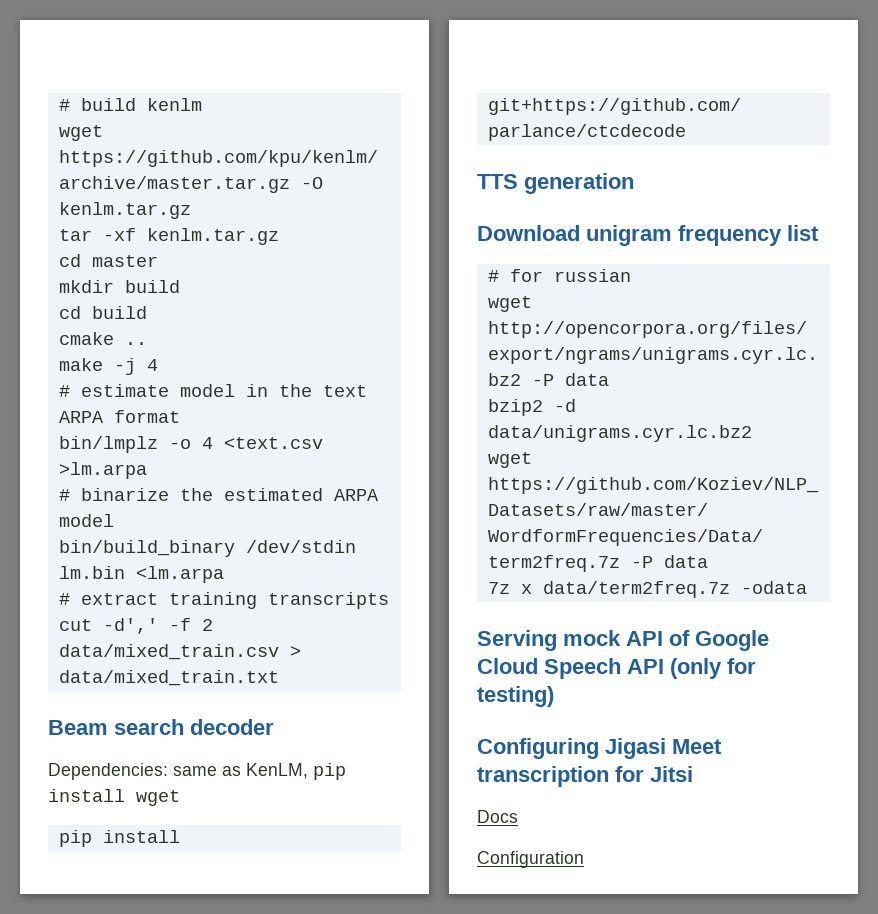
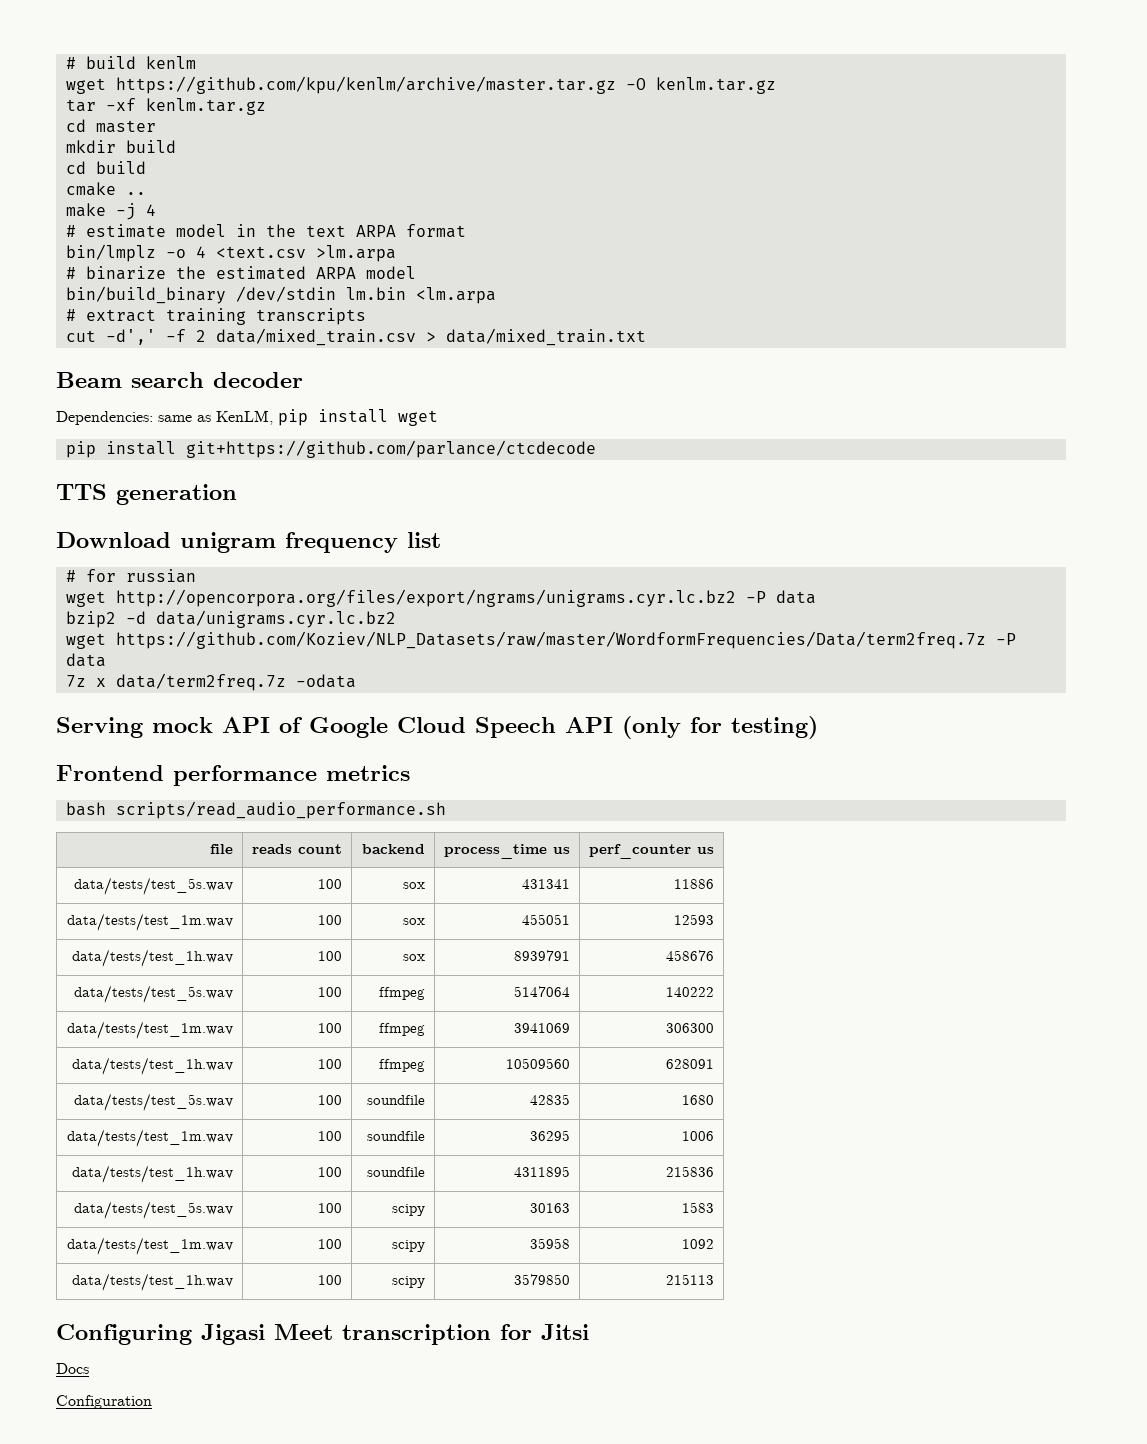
(554, 696) none -> [56,765,410,786] [65,801,446,819] [210,844,234,854] [252,844,343,854] [362,844,426,854] [444,844,571,859] [589,844,715,859] [74,877,234,895] [318,879,343,889] [403,882,426,889] [522,879,571,889] [674,879,715,889] [67,913,234,931] [318,915,343,925] [403,918,426,925] [522,914,571,925] [674,914,715,925] [72,949,234,967] [318,951,343,961] [403,954,426,961] [514,950,571,961] [666,950,715,961] [74,985,234,1003] [318,987,343,997] [379,987,426,1000] [514,986,571,997] [666,987,715,997] [67,1021,234,1039] [318,1023,343,1033] [379,1023,426,1036] [514,1023,571,1033] [666,1023,715,1033] [72,1057,234,1075] [318,1059,343,1069] [379,1059,426,1072] [506,1058,571,1069] [666,1059,715,1069] [74,1093,234,1111] [318,1095,343,1105] [367,1095,426,1105] [530,1094,571,1105] [682,1095,715,1105] [67,1129,234,1147] [318,1131,343,1141] [367,1131,426,1141] [530,1130,571,1141] [682,1131,715,1141] [72,1165,234,1183] [318,1167,343,1177] [367,1167,426,1177] [514,1166,571,1177] [666,1166,715,1177] [74,1201,234,1219] [318,1203,343,1213] [392,1204,426,1216] [530,1203,571,1213] [682,1202,715,1213] [67,1237,234,1255] [318,1239,343,1249] [392,1240,426,1252] [530,1238,571,1249] [682,1239,715,1249] [72,1273,234,1291] [318,1275,343,1285] [392,1276,426,1288] [514,1274,571,1285] [666,1274,715,1285] // Frontend performance metrics // bash scripts/read_audio_performance.sh // file | reads count | backend | process_time us | perf_counter us // data/tests/test_5s.wav | 100 | sox | 431341 | 11886 // data/tests/test_1m.wav | 100 | sox | 455051 | 12593 // data/tests/test_1h.wav | 100 | sox | 8939791 | 458676 // data/tests/test_5s.wav | 100 | ffmpeg | 5147064 | 140222 // data/tests/test_1m.wav | 100 | ffmpeg | 3941069 | 306300 // data/tests/test_1h.wav | 100 | ffmpeg | 10509560 | 628091 // data/tests/test_5s.wav | 100 | soundfile | 42835 | 1680 // data/tests/test_1m.wav | 100 | soundfile | 36295 | 1006 // data/tests/test_1h.wav | 100 | soundfile | 4311895 | 215836 // data/tests/test_5s.wav | 100 | scipy | 30163 | 1583 // data/tests/test_1m.wav | 100 | scipy | 35958 | 1092 // data/tests/test_1h.wav | 100 | scipy | 3579850 | 215113

